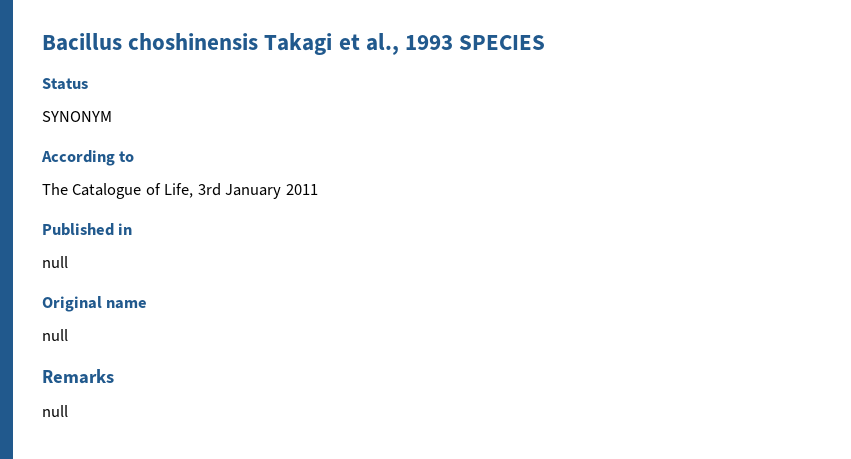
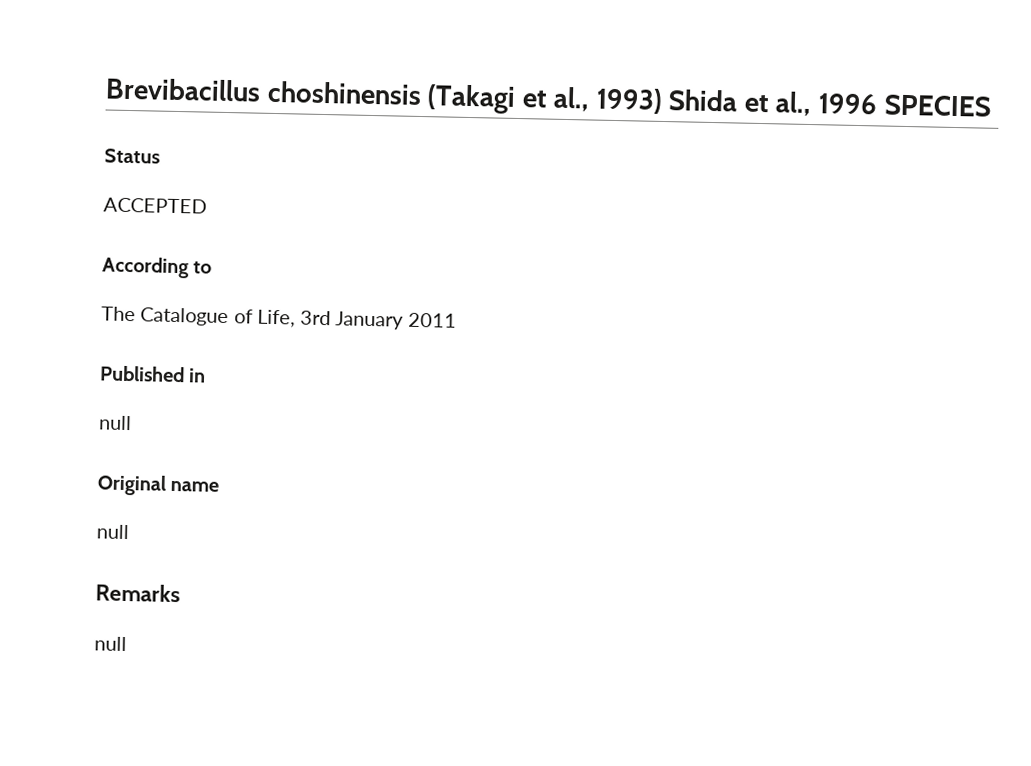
[42,33,454,55] Bacillus choshinensis Takagi et al., 1993 -> [105,77,879,117] Brevibacillus choshinensis (Takagi et al., 1993) Shida et al., 1996
[42,111,112,122] SYNONYM -> [103,197,207,214] ACCEPTED

